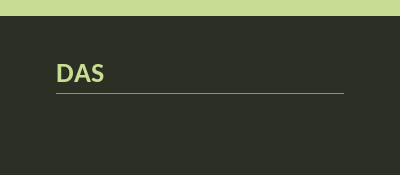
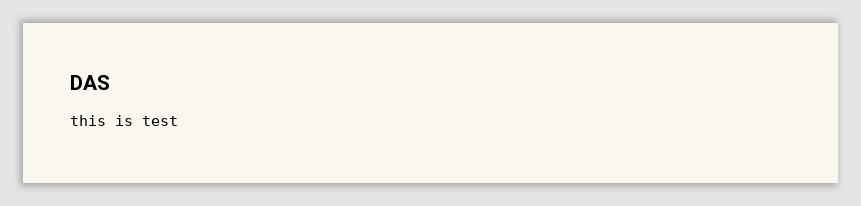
(104, 73) none -> [70,115,178,126] // this is test

